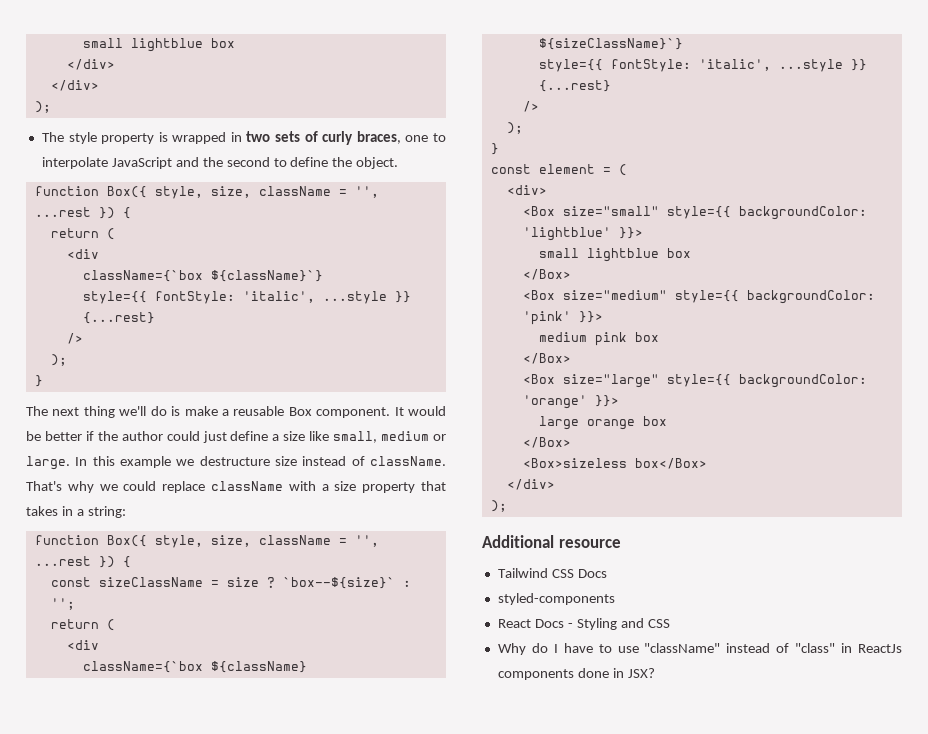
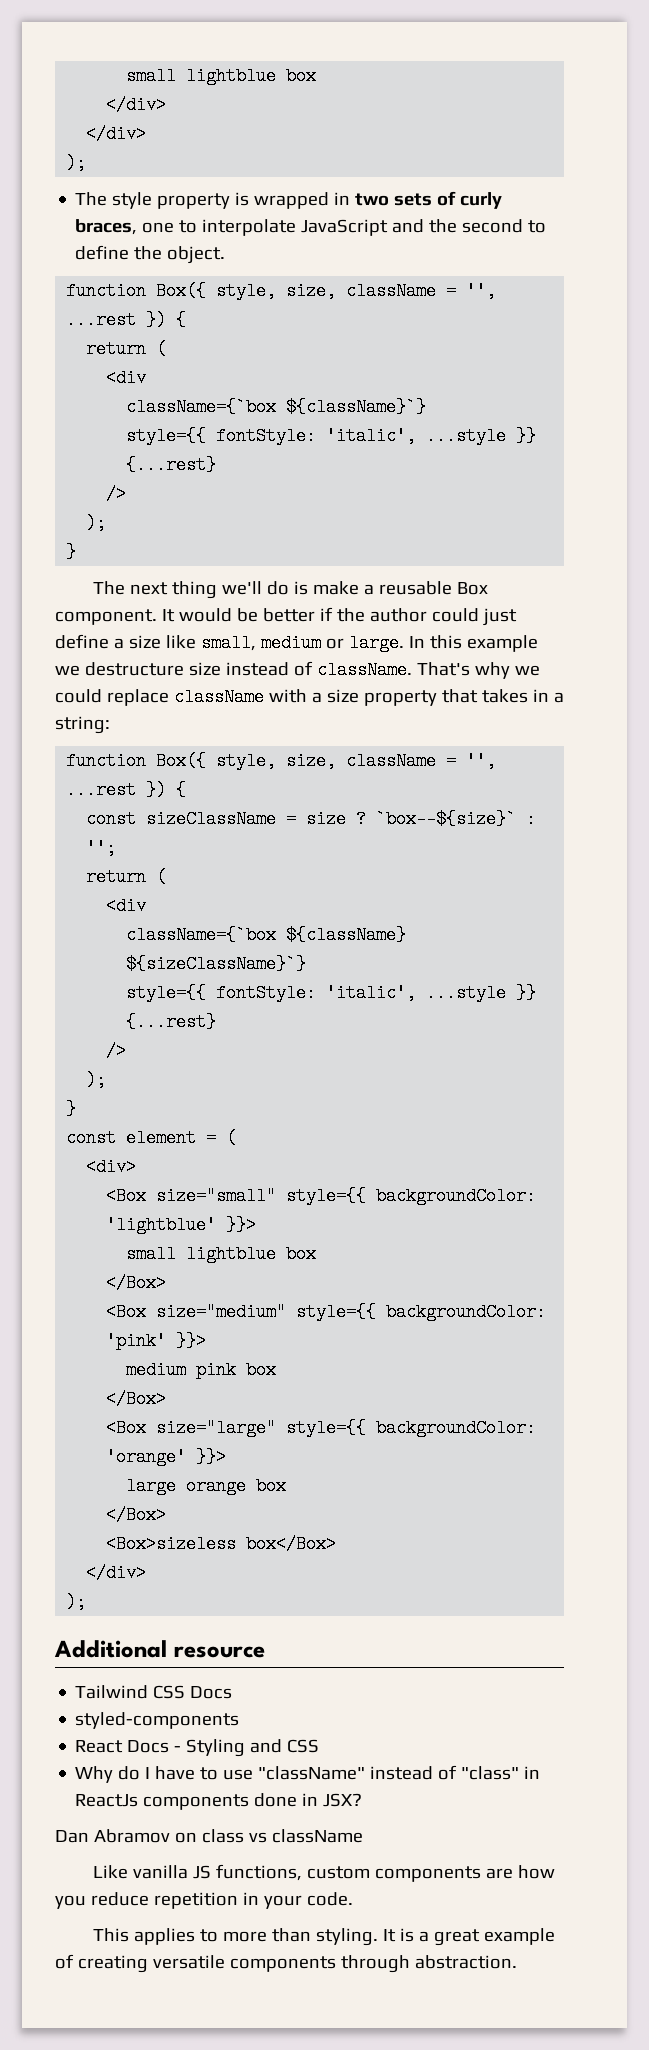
(655, 673) none -> [55,1829,363,1843] [93,1864,556,1882] [55,1892,353,1909] [93,1928,556,1946] [55,1954,517,1973] // Dan Abramov on class vs className // Like vanilla JS functions, custom components are how you reduce repetition in your code. // This applies to more than styling. It is a great example of creating versatile components through abstraction.

